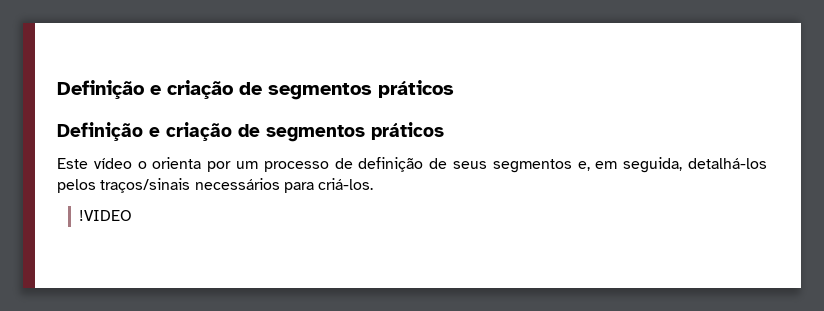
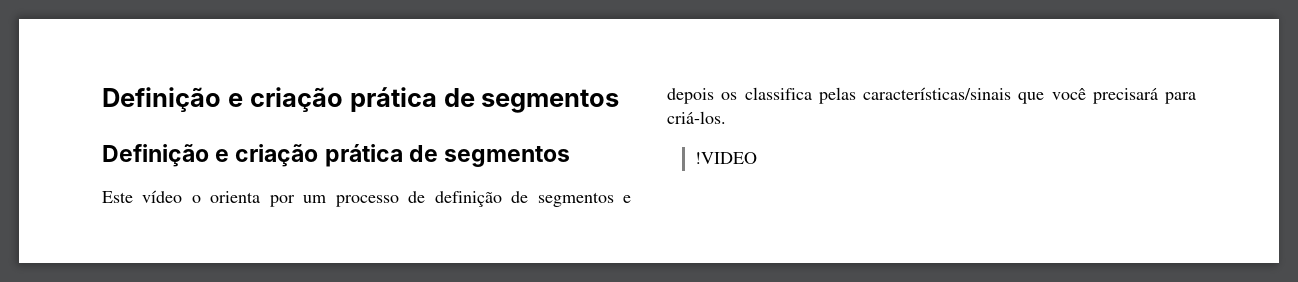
[57,80,454,100] [57,122,444,142] Definição e criação de segmentos práticos // Definição e criação de segmentos práticos -> [102,87,620,113] [102,144,571,167] Definição e criação prática de segmentos // Definição e criação prática de segmentos
[453,157,767,173] [57,178,280,193] seus segmentos e, em seguida, detalhá-los pelos traços/sinais necessários -> [537,192,631,207] [667,87,1158,104] segmentos e depois os classifica pelas características/sinais que você precisará

